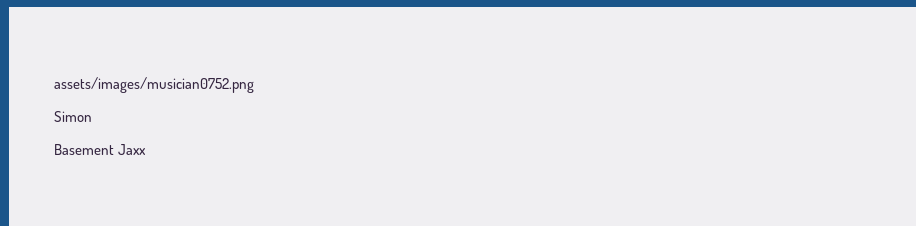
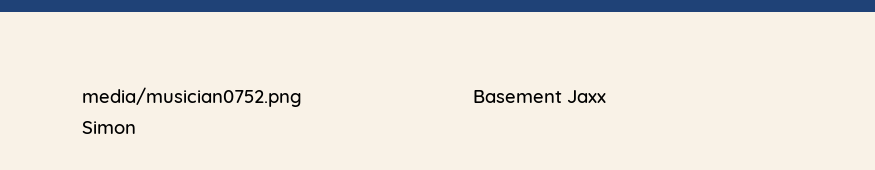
[54,77,254,93] assets/images/musician0752.png -> [82,87,302,107] media/musician0752.png

